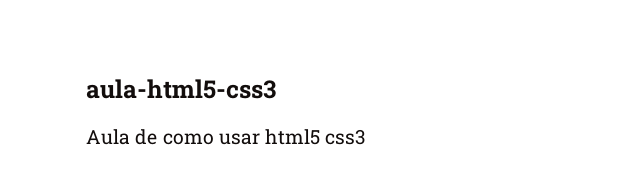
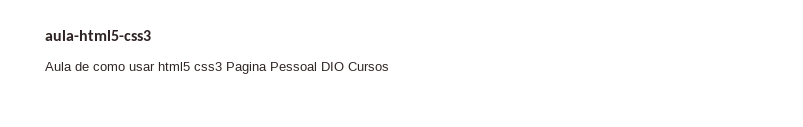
(367, 137) none -> [226,62,389,74] Pagina Pessoal DIO Cursos

